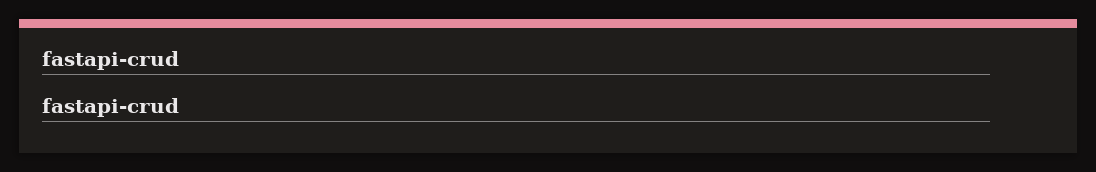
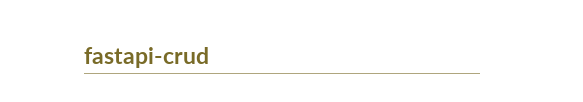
[42,51,179,70] [42,98,179,117] fastapi-crud // fastapi-crud -> [84,47,209,68] fastapi-crud

